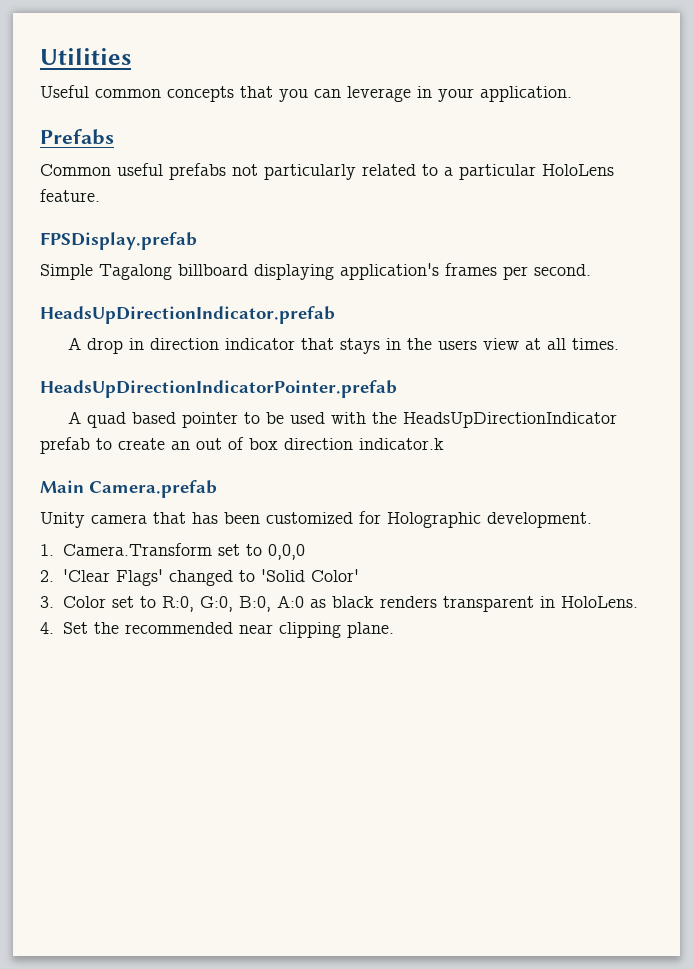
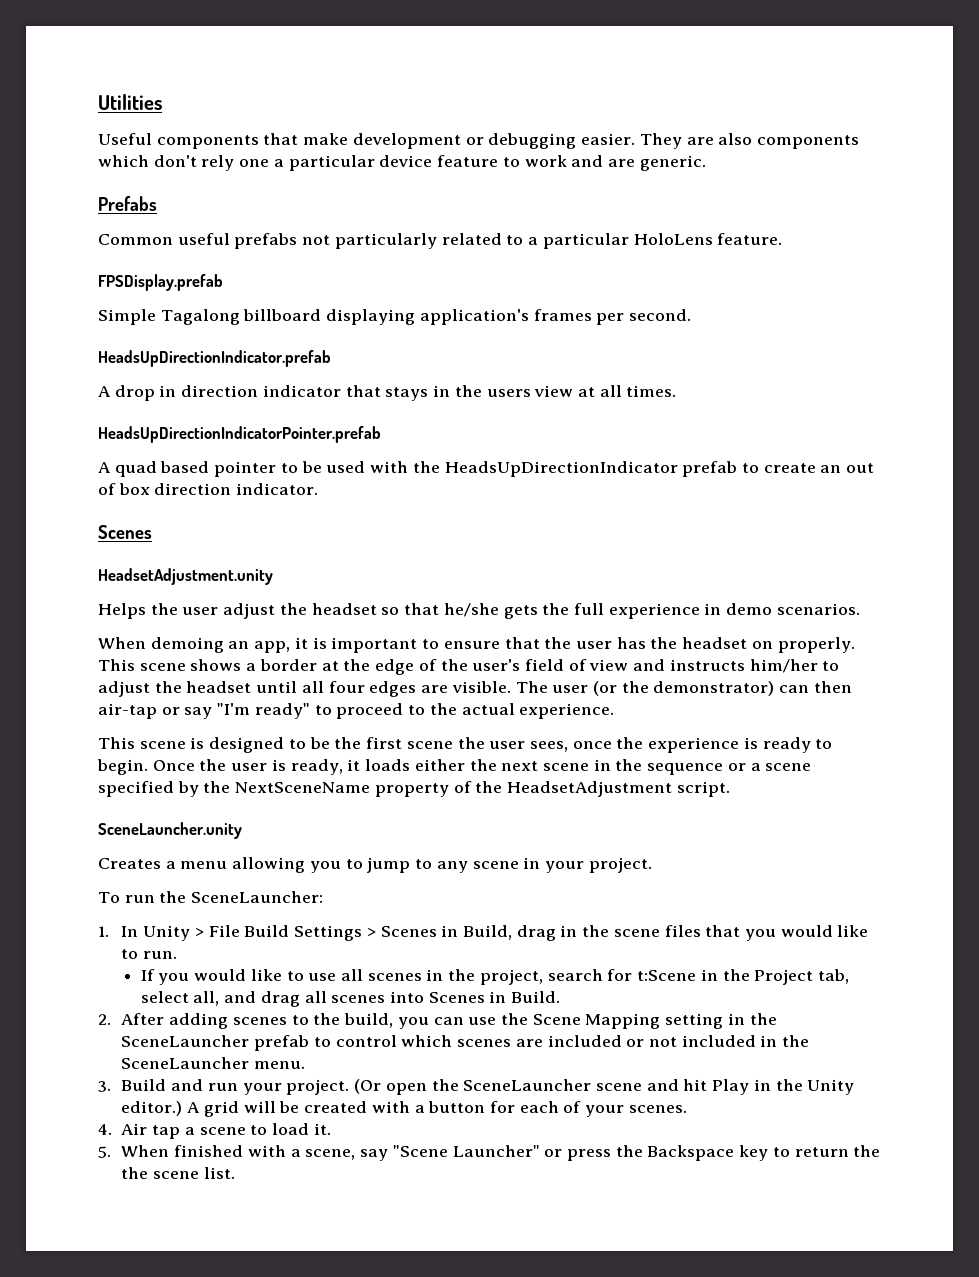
[95,86,572,102] common concepts that you can leverage in your application. -> [156,133,859,149] [98,155,706,171] components that make development or debugging easier. They are also components which don't rely one a particular device feature to work and are generic.
[359,438,444,450] [40,480,217,498] [40,511,592,528] [40,543,305,560] [40,569,359,586] [40,595,638,612] [40,622,394,638] indicator.k // Main Camera.prefab // Unity camera that has been customized for Holographic development. // 1. Camera.Transform set to 0,0,0 // 2. 'Clear Flags' changed to 'Solid Color' // 3. Color set to R:0, G:0, B:0, A:0 as black renders transparent in HoloLens. // 4. Set the recommended near clipping plane. -> [236,483,319,495] [98,525,152,539] [98,568,273,585] [98,603,860,619] [98,637,855,653] [98,659,840,675] [98,681,852,697] [98,703,615,719] [98,737,833,753] [97,759,812,775] [98,781,730,797] [98,822,242,839] [98,857,652,873] [98,891,324,903] [98,925,869,941] [121,949,178,959] [140,969,850,985] [140,991,561,1007] [98,1013,777,1029] [121,1035,810,1051] [121,1057,306,1069] [98,1079,855,1095] [121,1101,687,1117] [98,1123,331,1139] [98,1145,881,1161] [121,1167,235,1179] indicator. // Scenes // HeadsetAdjustment.unity // Helps the user adjust the headset so that he/she gets the full experience in demo scenarios. // When demoing an app, it is important to ensure that the user has the headset on properly. This scene shows a border at the edge of the user's field of view and instructs him/her to adjust the headset until all four edges are visible. The user (or the demonstrator) can then air-tap or say "I'm ready" to proceed to the actual experience. // This scene is designed to be the first scene the user sees, once the experience is ready to begin. Once the user is ready, it loads either the next scene in the sequence or a scene specified by the NextSceneName property of the HeadsetAdjustment script. // SceneLauncher.unity // Creates a menu allowing you to jump to any scene in your project. // To run the SceneLauncher: // 1. In Unity > File Build Settings > Scenes in Build, drag in the scene files that you would like to run. // If you would like to use all scenes in the project, search for t:Scene in the Project tab, select all, and drag all scenes into Scenes in Build. // 2. After adding scenes to the build, you can use the Scene Mapping setting in the SceneLauncher prefab to control which scenes are included or not included in the SceneLauncher menu. // 3. Build and run your project. (Or open the SceneLauncher scene and hit Play in the Unity editor.) A grid will be created with a button for each of your scenes. // 4. Air tap a scene to load it. // 5. When finished with a scene, say "Scene Launcher" or press the Backspace key to return the the scene list.

